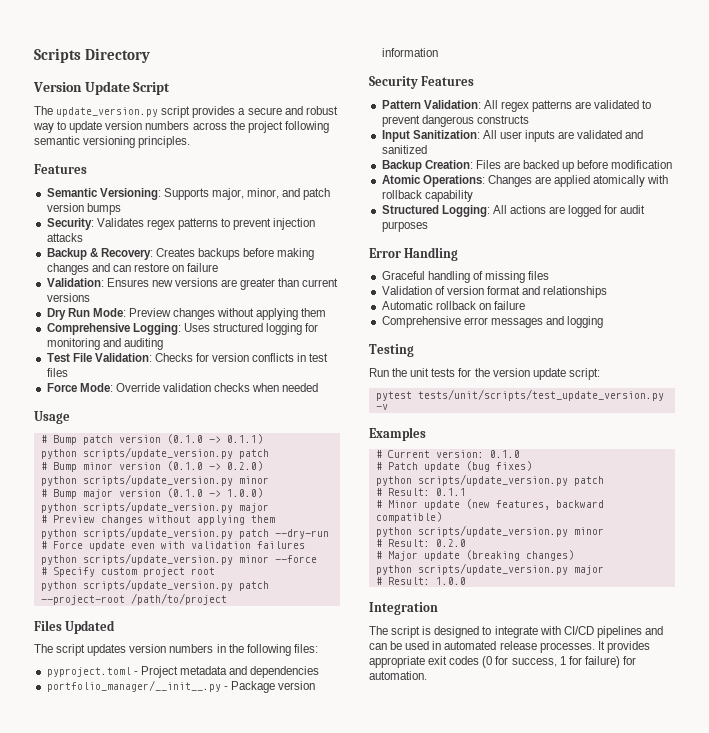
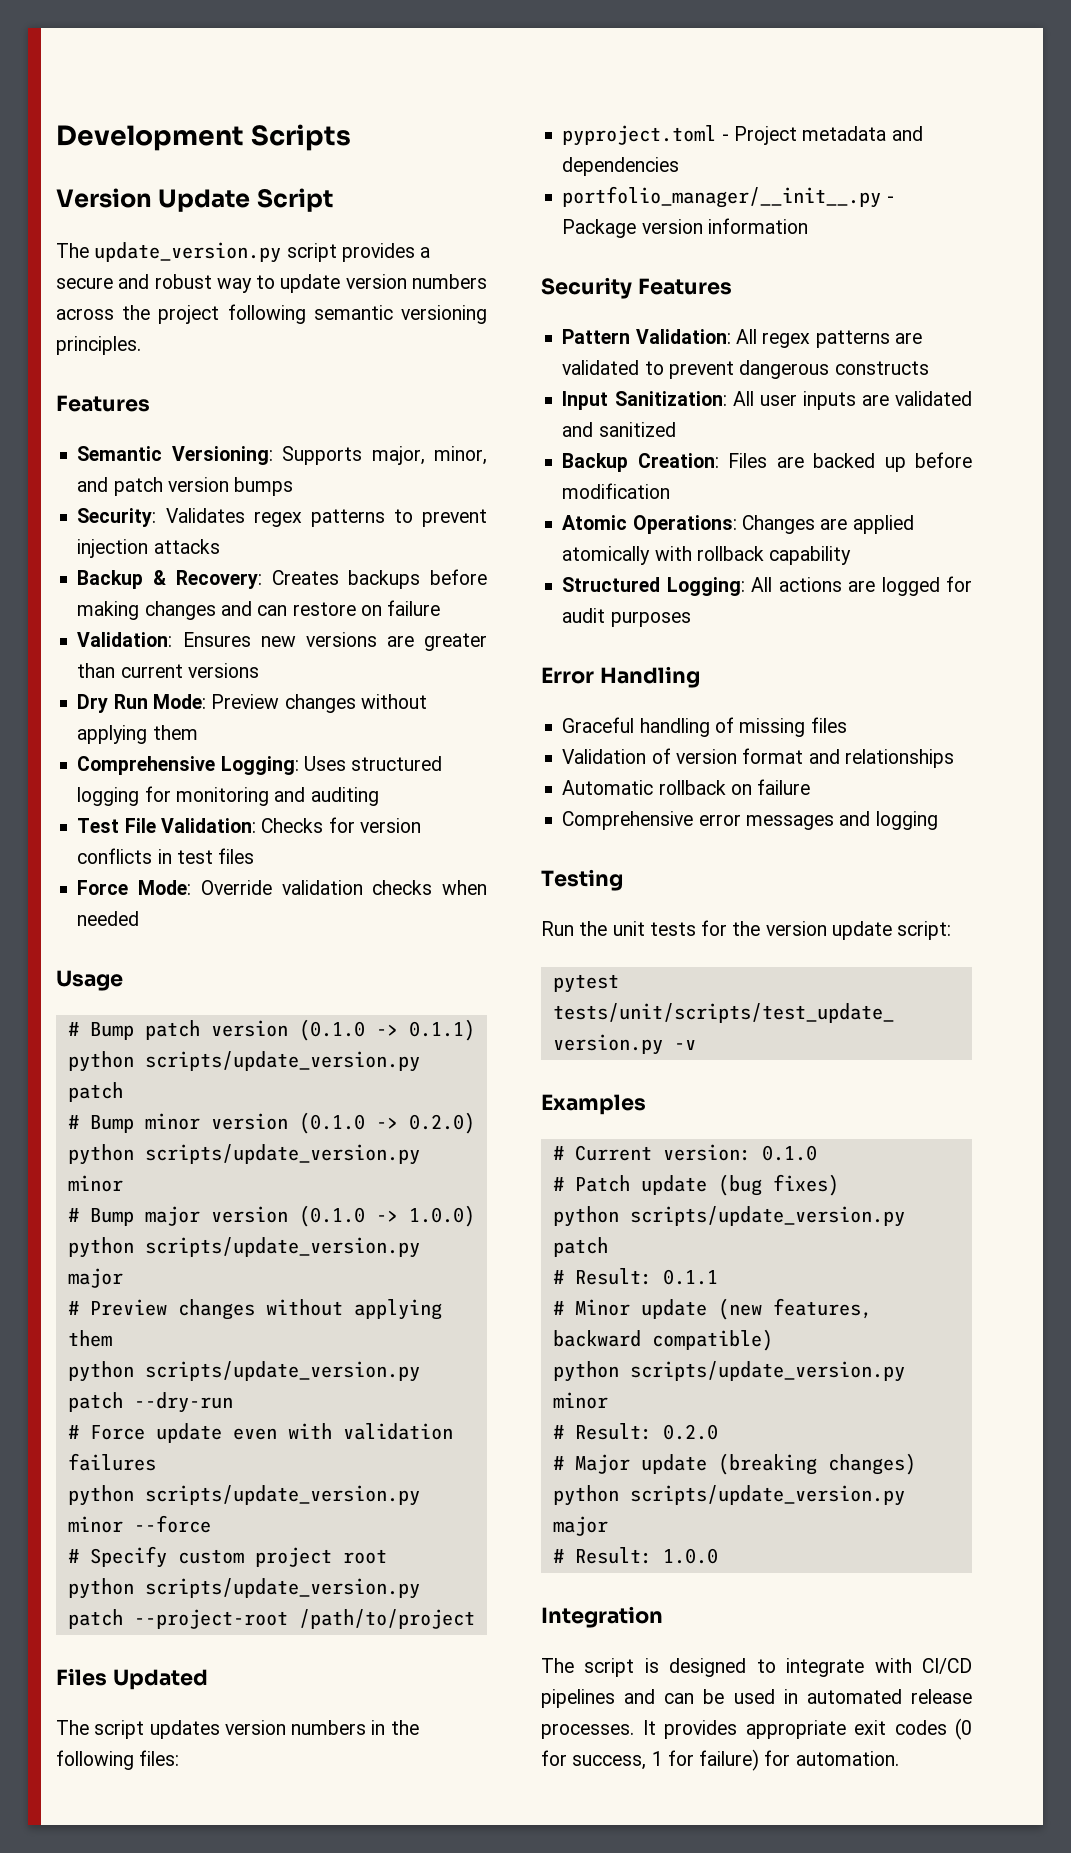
(34, 55) none -> [56,125,244,151] Development
[84,48,150,63] Directory -> (352, 137) none

